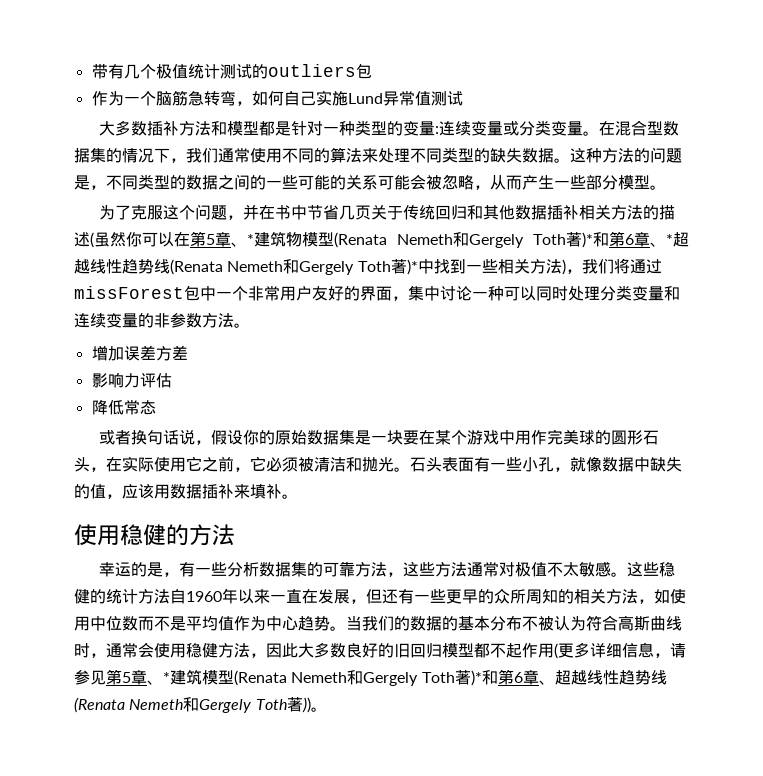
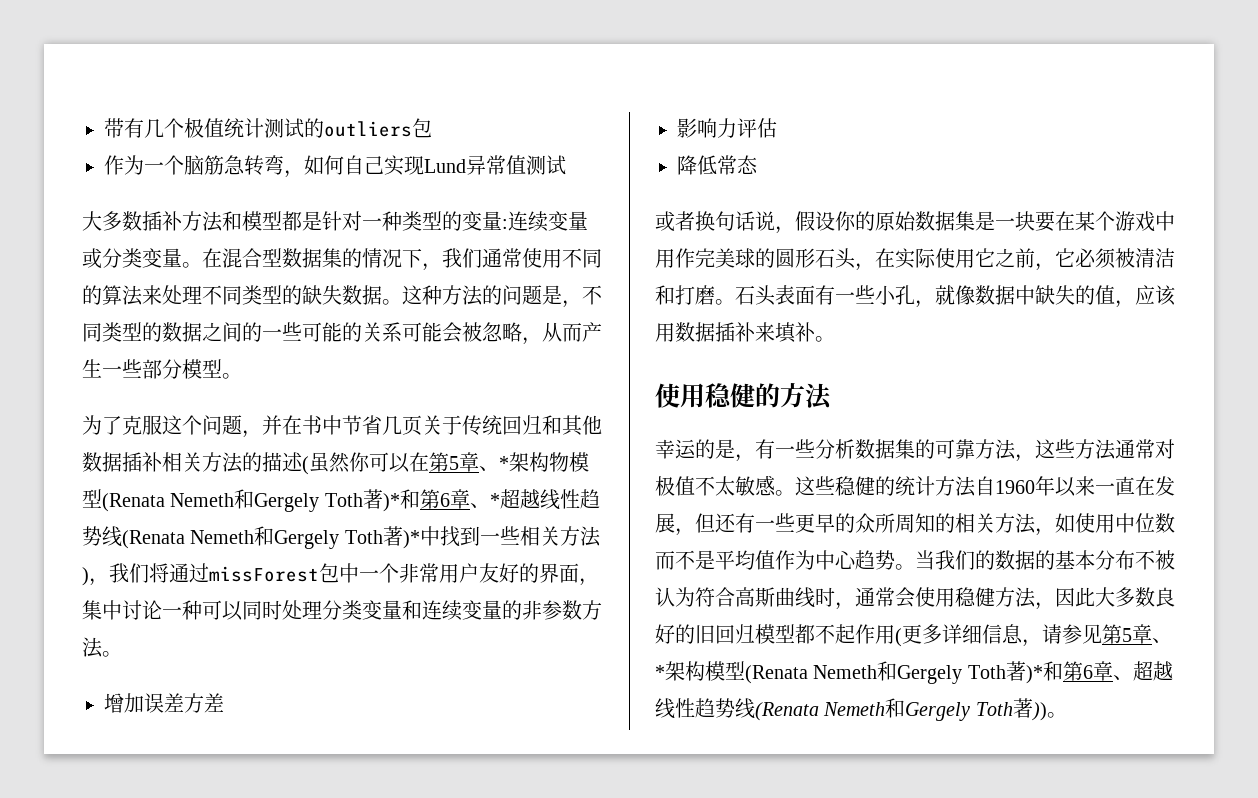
[331,91,348,106] 施 -> [404,156,424,175] 现
[254,231,286,247] 建筑 -> [509,452,549,472] 架构
[362,457,394,472] 抛光 -> [675,285,715,305] 打磨
[170,669,202,685] 建筑 -> [665,661,705,681] 架构

